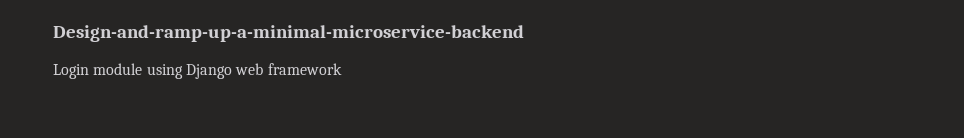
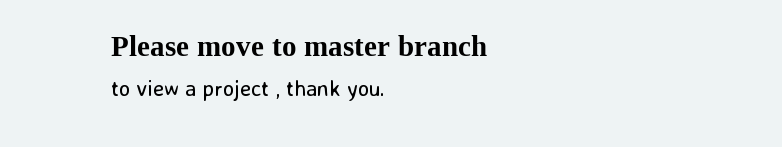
[53,25,524,42] [53,63,342,79] Design-and-ramp-up-a-minimal-microservice-backend // Login module using Django web framework -> [111,35,488,56] [111,79,385,101] Please move to master branch // to view a project , thank you.

